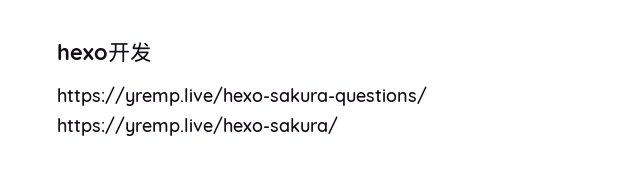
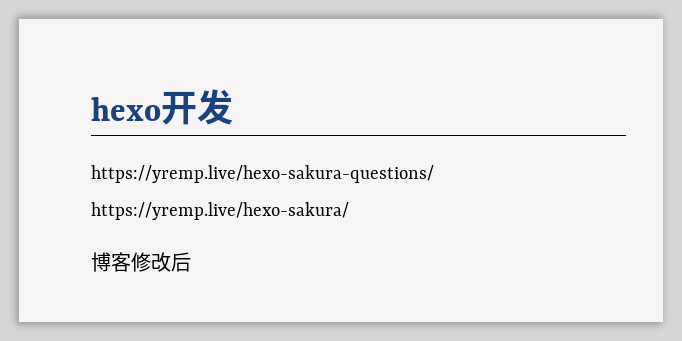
(338, 126) none -> [91,252,191,272] // 博客修改后

